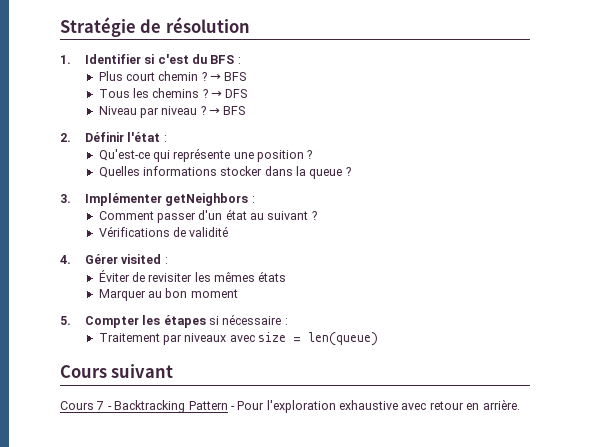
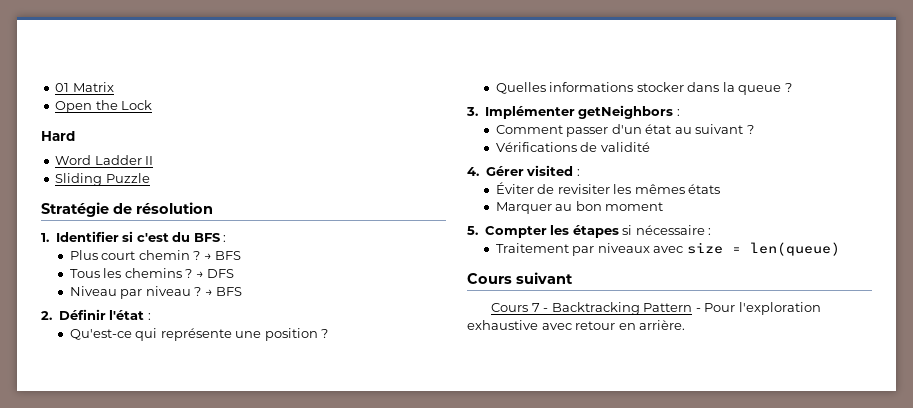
(60, 27) none -> [55,82,114,92] [55,100,153,113] [41,131,75,141] [55,155,154,165] [55,173,150,186] 01 Matrix // Open the Lock // Hard // Word Ladder II // Sliding Puzzle //

